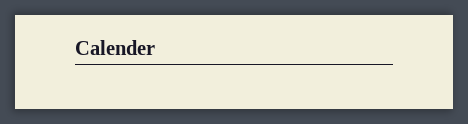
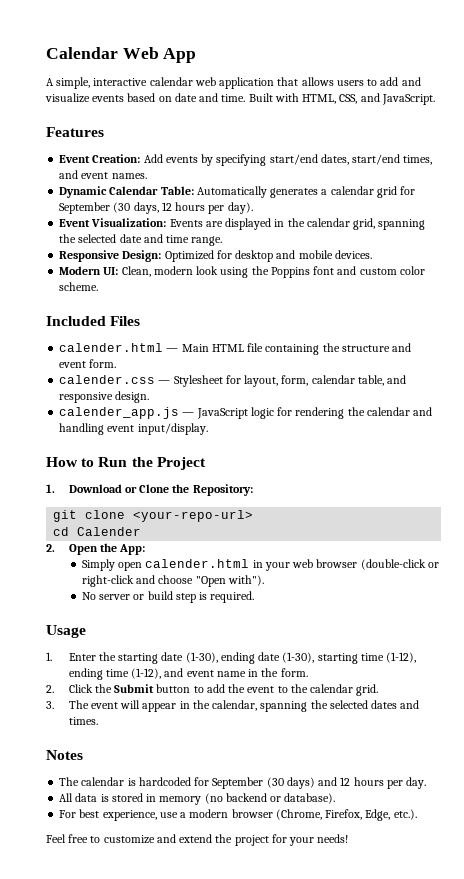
[75,40,155,55] Calender -> [46,47,197,63] [46,77,421,89] [45,93,435,105] [46,127,104,137] [59,154,433,166] [59,170,147,179] [59,186,416,198] [59,202,253,214] [59,218,426,230] [59,234,223,246] [59,250,372,262] [59,266,425,278] [59,282,99,291] [46,316,141,326] [59,343,412,355] [59,359,117,368] [59,375,407,387] [59,391,150,403] [59,407,433,419] [59,423,208,435] [46,457,206,470] [46,484,253,496] [53,510,254,522] [53,527,142,536] [46,543,146,555] [81,559,439,571] [81,575,264,587] [81,591,255,603] [46,625,86,638] [46,652,417,664] [68,668,308,680] [46,684,379,696] [46,700,420,712] [68,717,98,725] [46,750,83,760] [59,777,427,789] [59,793,336,805] [59,809,417,821] [46,834,349,846] Calendar Web App // A simple, interactive calendar web application that allows users to add and visualize events based on date and time. Built with HTML, CSS, and JavaScript. // Features // Event Creation: Add events by specifying start/end dates, start/end times, and event names. // Dynamic Calendar Table: Automatically generates a calendar grid for September (30 days, 12 hours per day). // Event Visualization: Events are displayed in the calendar grid, spanning the selected date and time range. // Responsive Design: Optimized for desktop and mobile devices. // Modern UI: Clean, modern look using the Poppins font and custom color scheme. // Included Files // calender.html — Main HTML file containing the structure and event form. // calender.css — Stylesheet for layout, form, calendar table, and responsive design. // calender_app.js — JavaScript logic for rendering the calendar and handling event input/display. // How to Run the Project // 1. Download or Clone the Repository: // git clone <your-repo-url> // cd Calender // 2. Open the App: // Simply open calender.html in your web browser (double-click or right-click and choose "Open with"). // No server or build step is required. // Usage // 1. Enter the starting date (1-30), ending date (1-30), starting time (1-12), ending time (1-12), and event name in the form. // 2. Click the Submit button to add the event to the calendar grid. // 3. The event will appear in the calendar, spanning the selected dates and times. // Notes // The calendar is hardcoded for September (30 days) and 12 hours per day. // All data is stored in memory (no backend or database). // For best experience, use a modern browser (Chrome, Firefox, Edge, etc.). // Feel free to customize and extend the project for your needs!

